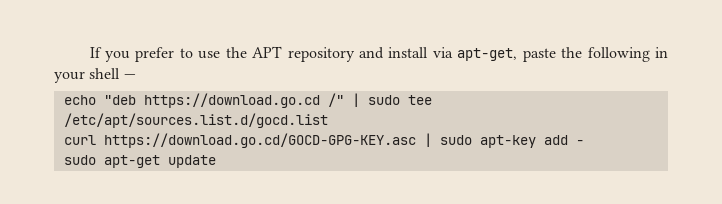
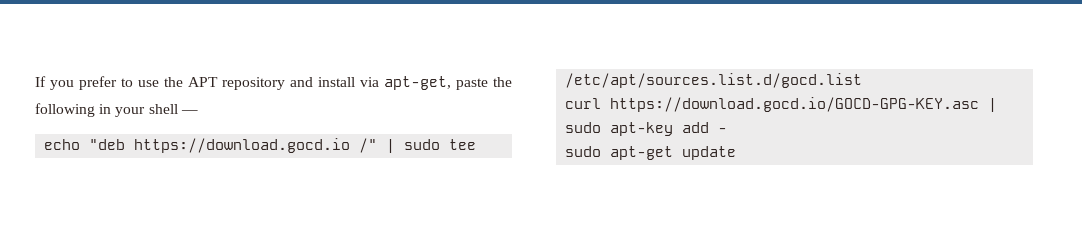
[143,93,320,108] https://download.go.cd -> [134,138,351,153] https://download.gocd.io
[103,133,416,148] https://download.go.cd/GOCD-GPG-KEY.asc -> [610,97,980,112] https://download.gocd.io/GOCD-GPG-KEY.asc

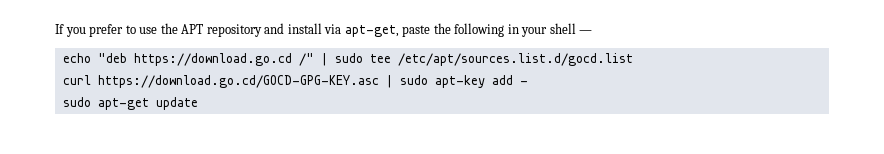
[134,138,351,153] https://download.gocd.io -> [133,53,292,66] https://download.go.cd
[610,97,980,112] https://download.gocd.io/GOCD-GPG-KEY.asc -> [97,75,379,88] https://download.go.cd/GOCD-GPG-KEY.asc

